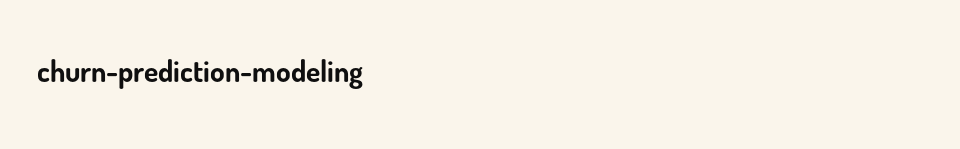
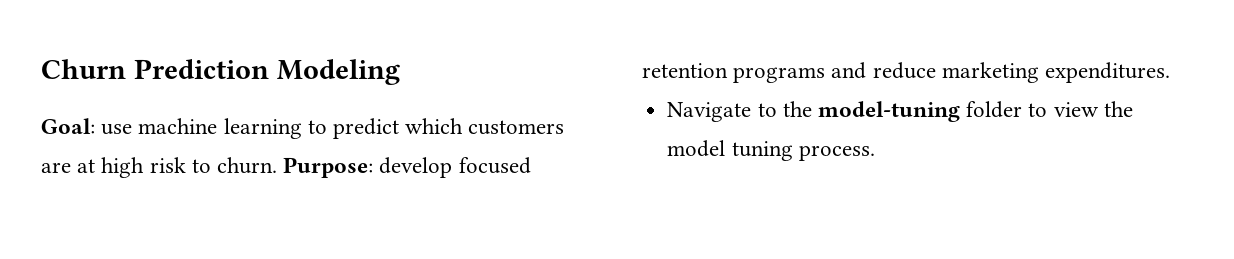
[37,59,363,89] churn-prediction-modeling -> [41,59,400,85] [41,118,565,139] [41,157,531,178] [642,62,1171,83] [667,101,1133,122] [667,140,875,161] Churn Prediction Modeling // Goal: use machine learning to predict which customers are at high risk to churn. Purpose: develop focused retention programs and reduce marketing expenditures. // Navigate to the model-tuning folder to view the model tuning process.

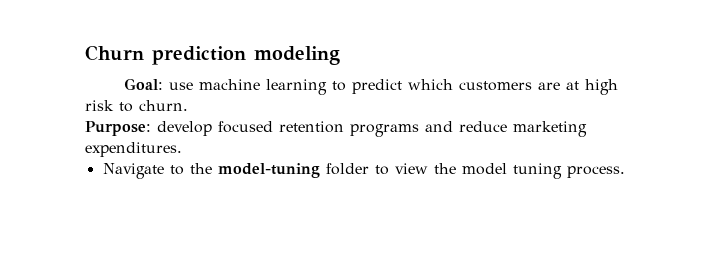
[133,59,400,85] Prediction Modeling -> [152,46,340,65] prediction modeling
(278, 165) none -> (188, 105) //

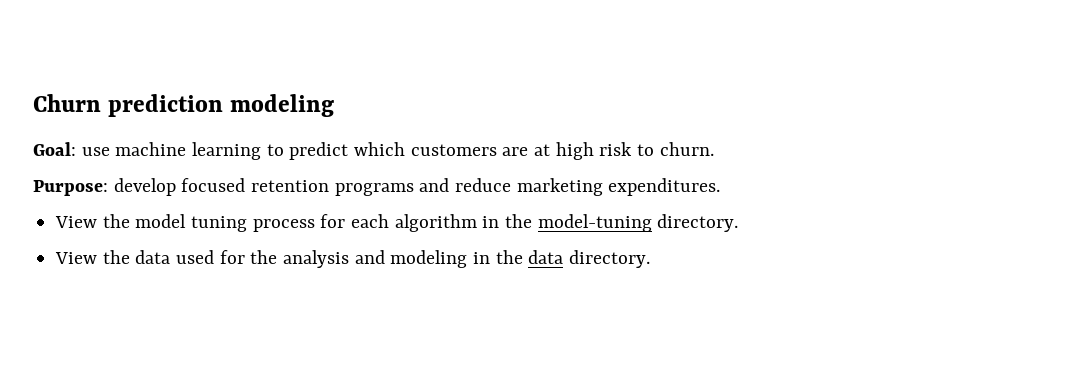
[102,163,625,179] Navigate to the model-tuning folder to view the model tuning process. -> [55,214,739,232] [55,250,651,268] View the model tuning process for each algorithm in the model-tuning directory. // View the data used for the analysis and modeling in the data directory.

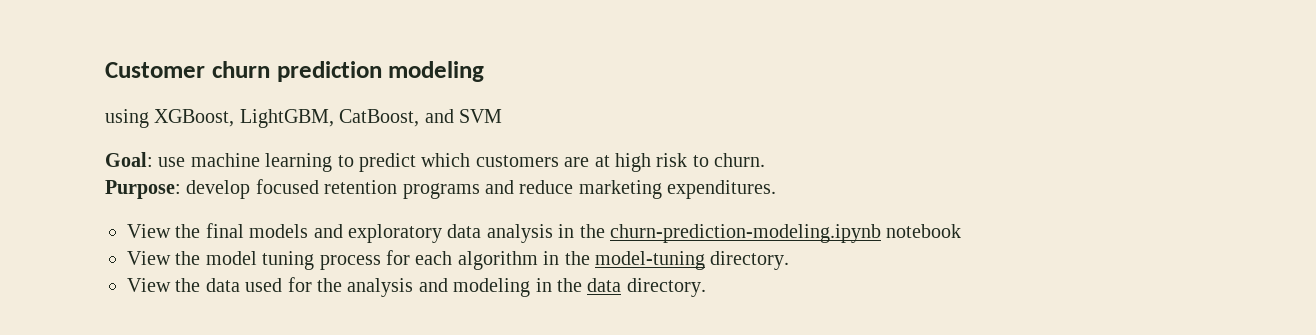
[33,94,101,112] Churn -> [105,61,270,78] Customer churn
(335, 105) none -> [105,109,502,128] // using XGBoost, LightGBM, CatBoost, and SVM
(721, 187) none -> [127,223,962,243] // View the final models and exploratory data analysis in the churn-prediction-modeling.ipynb notebook

